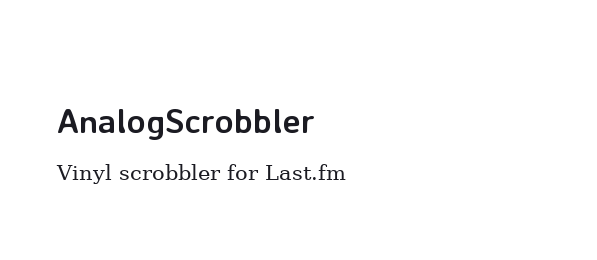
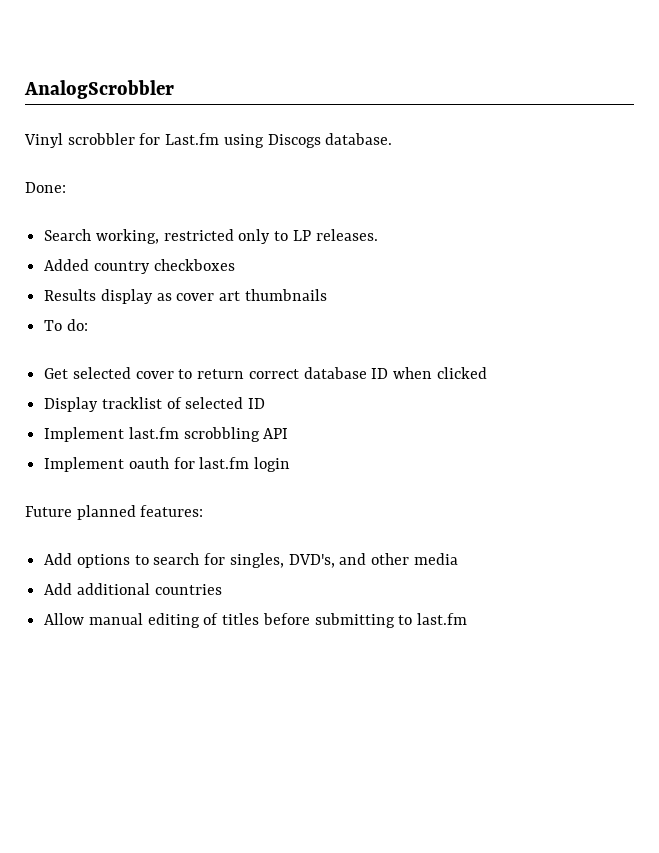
(346, 172) none -> [223,133,393,148] [25,182,66,193] [44,229,378,244] [44,259,235,274] [44,289,327,304] [44,319,88,331] [44,367,487,379] [44,397,266,412] [44,427,289,442] [44,457,291,472] [25,505,204,520] [44,553,458,568] [44,583,222,595] [44,613,468,628] using Discogs database. // Done: // Search working, restricted only to LP releases. // Added country checkboxes // Results display as cover art thumbnails // To do: // Get selected cover to return correct database ID when clicked // Display tracklist of selected ID // Implement last.fm scrobbling API // Implement oauth for last.fm login // Future planned features: // Add options to search for singles, DVD's, and other media // Add additional countries // Allow manual editing of titles before submitting to last.fm

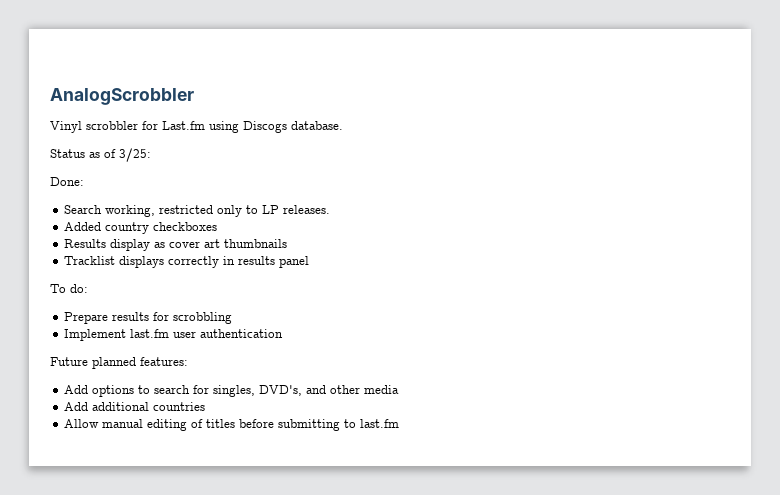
(393, 139) none -> [50,148,151,162] // Status as of 3/25:
[44,319,88,331] [44,367,487,379] [44,397,266,412] [44,427,289,442] [44,457,291,472] To do: // Get selected cover to return correct database ID when clicked // Display tracklist of selected ID // Implement last.fm scrobbling API // Implement oauth for last.fm login -> [64,256,310,268] [50,284,88,293] [64,312,233,324] [64,329,284,341] Tracklist displays correctly in results panel // To do: // Prepare results for scrobbling // Implement last.fm user authentication

